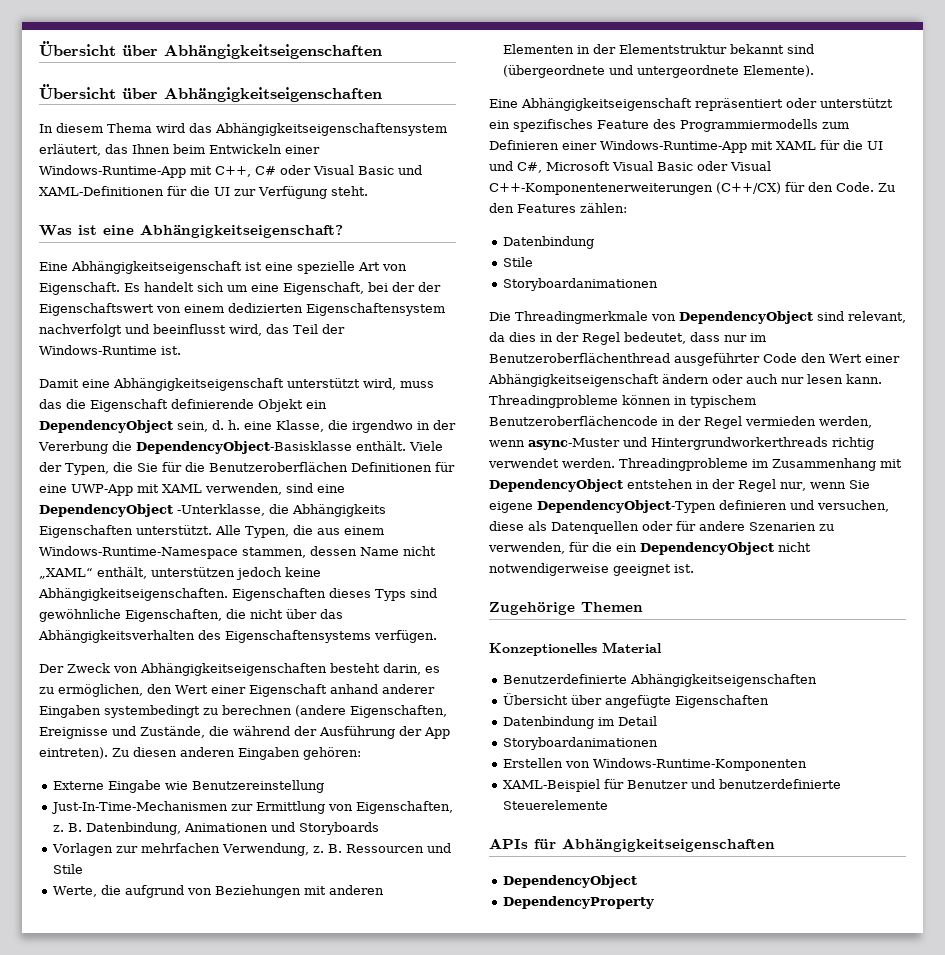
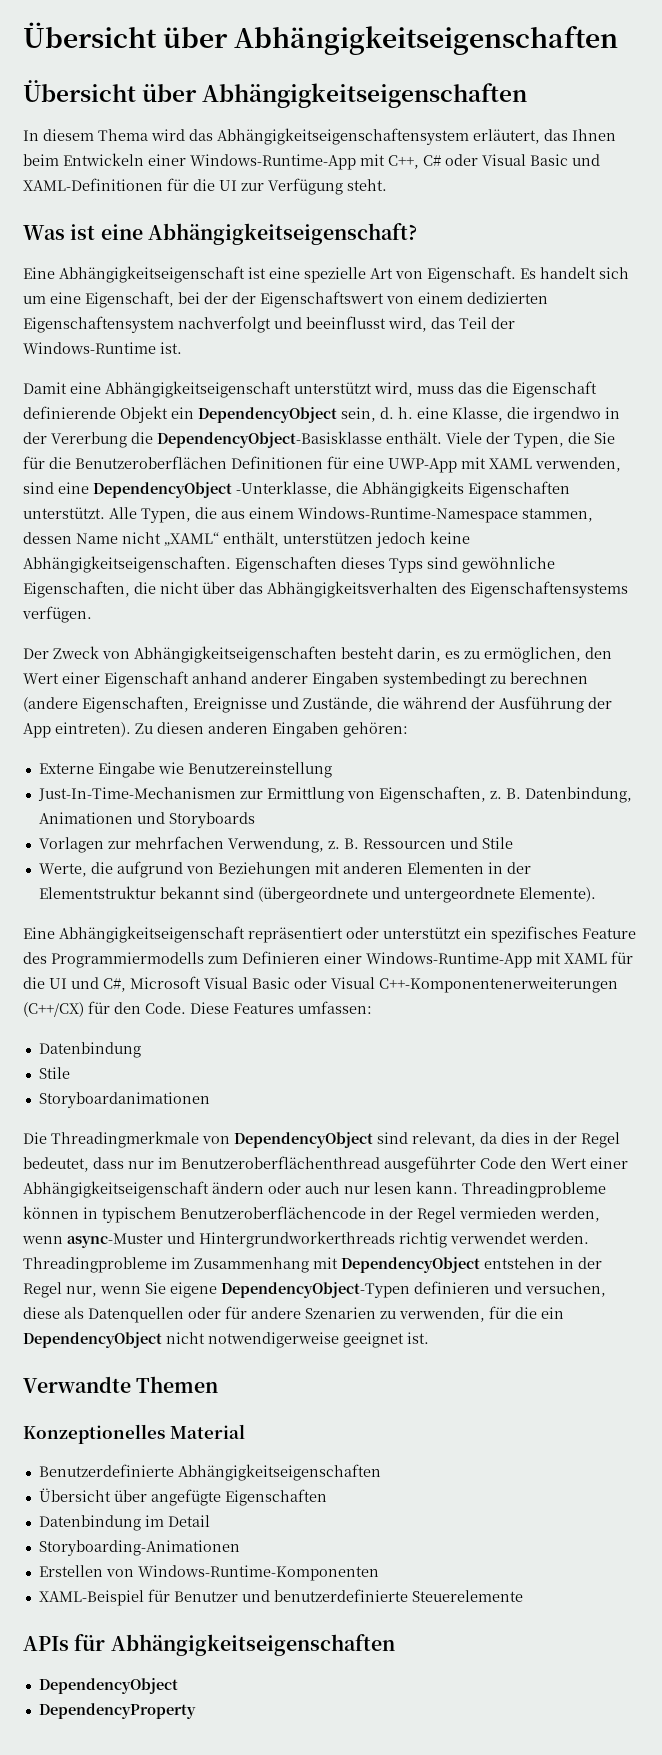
[878,183,895,192] [489,203,627,213] Zu den Features zählen: -> [190,1001,372,1014] Diese Features umfassen:
[489,602,575,615] Zugehörige -> [23,1376,131,1393] Verwandte
[502,737,658,750] Storyboardanimationen -> [38,1540,240,1556] Storyboarding-Animationen

